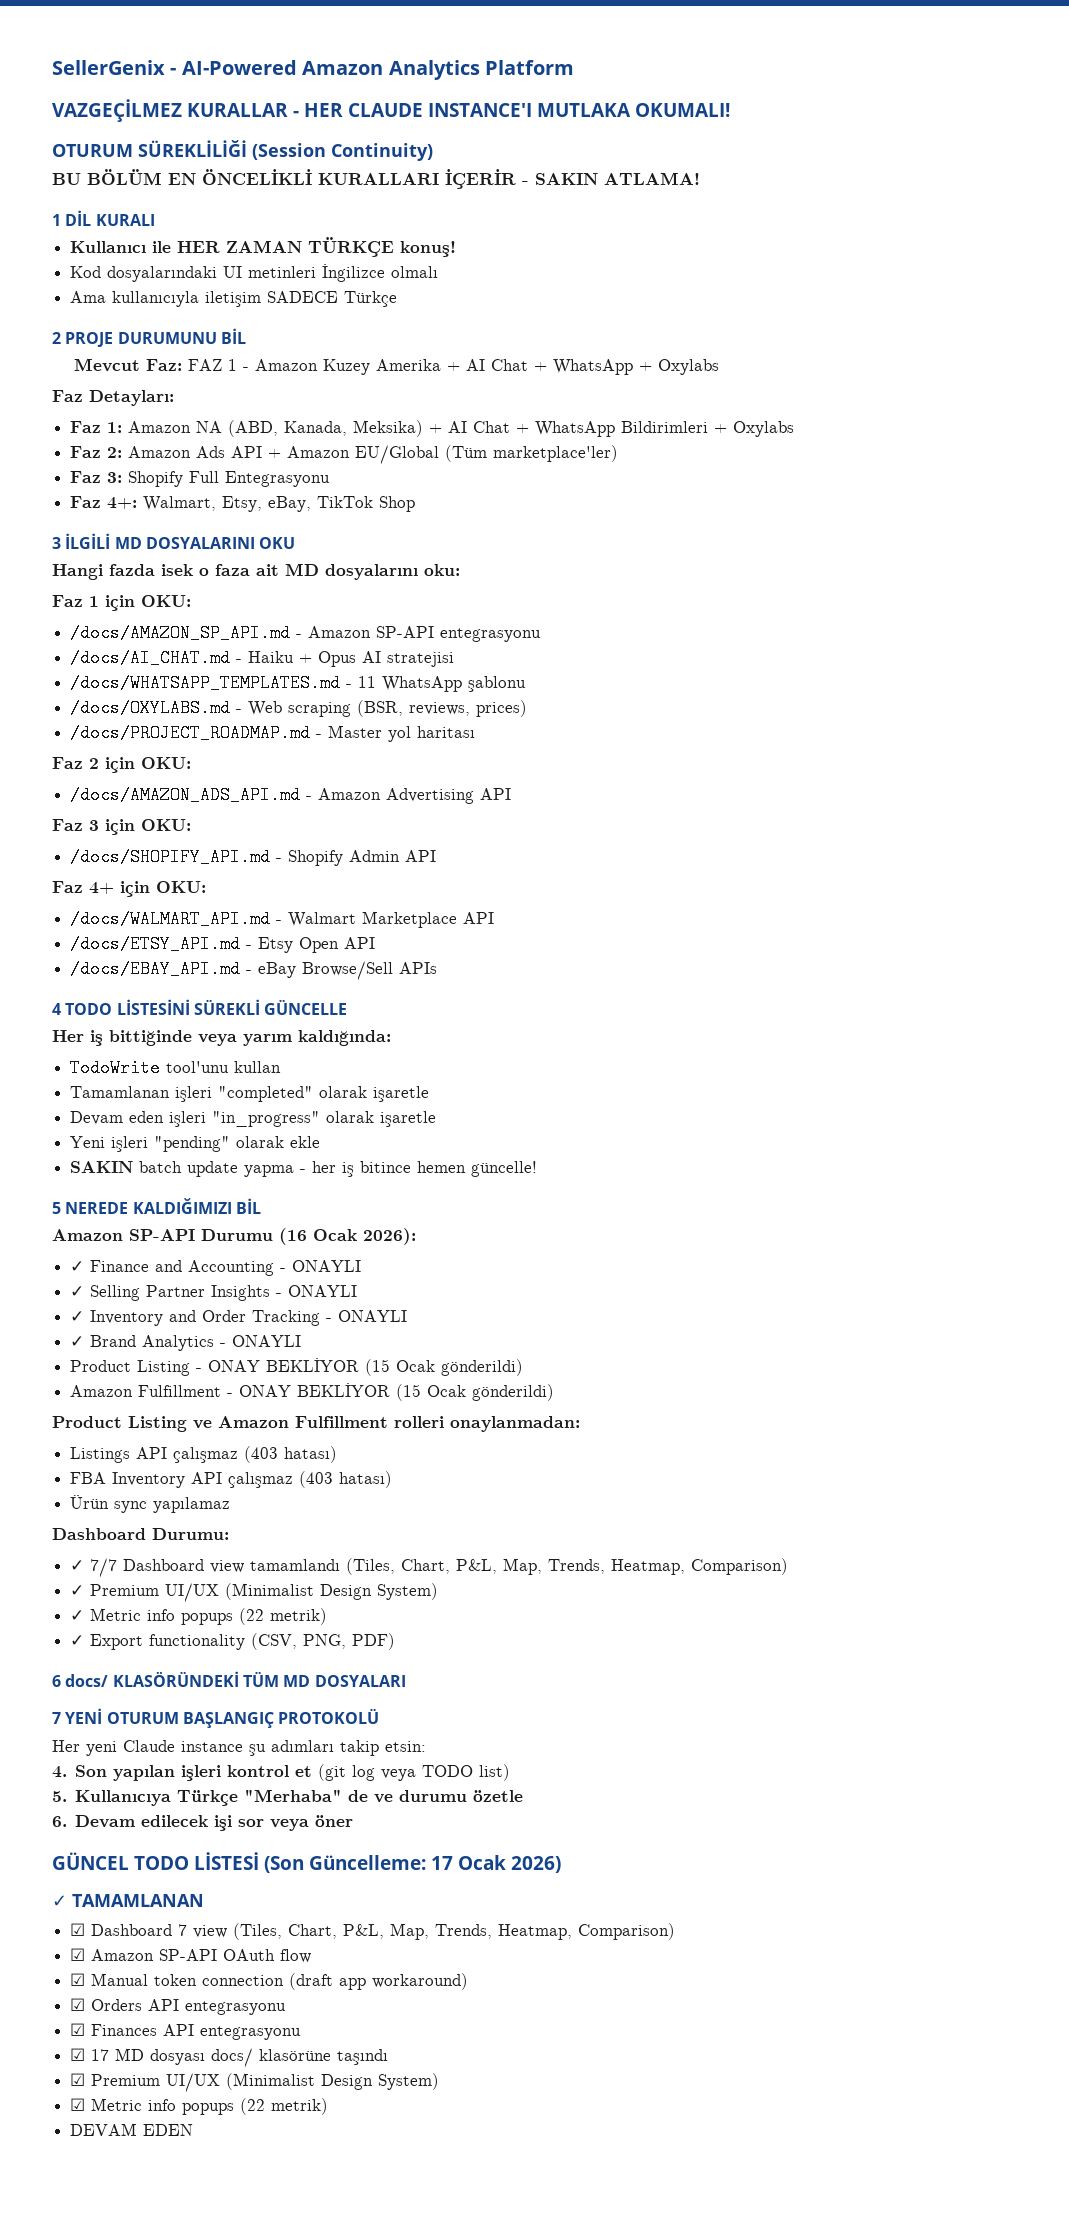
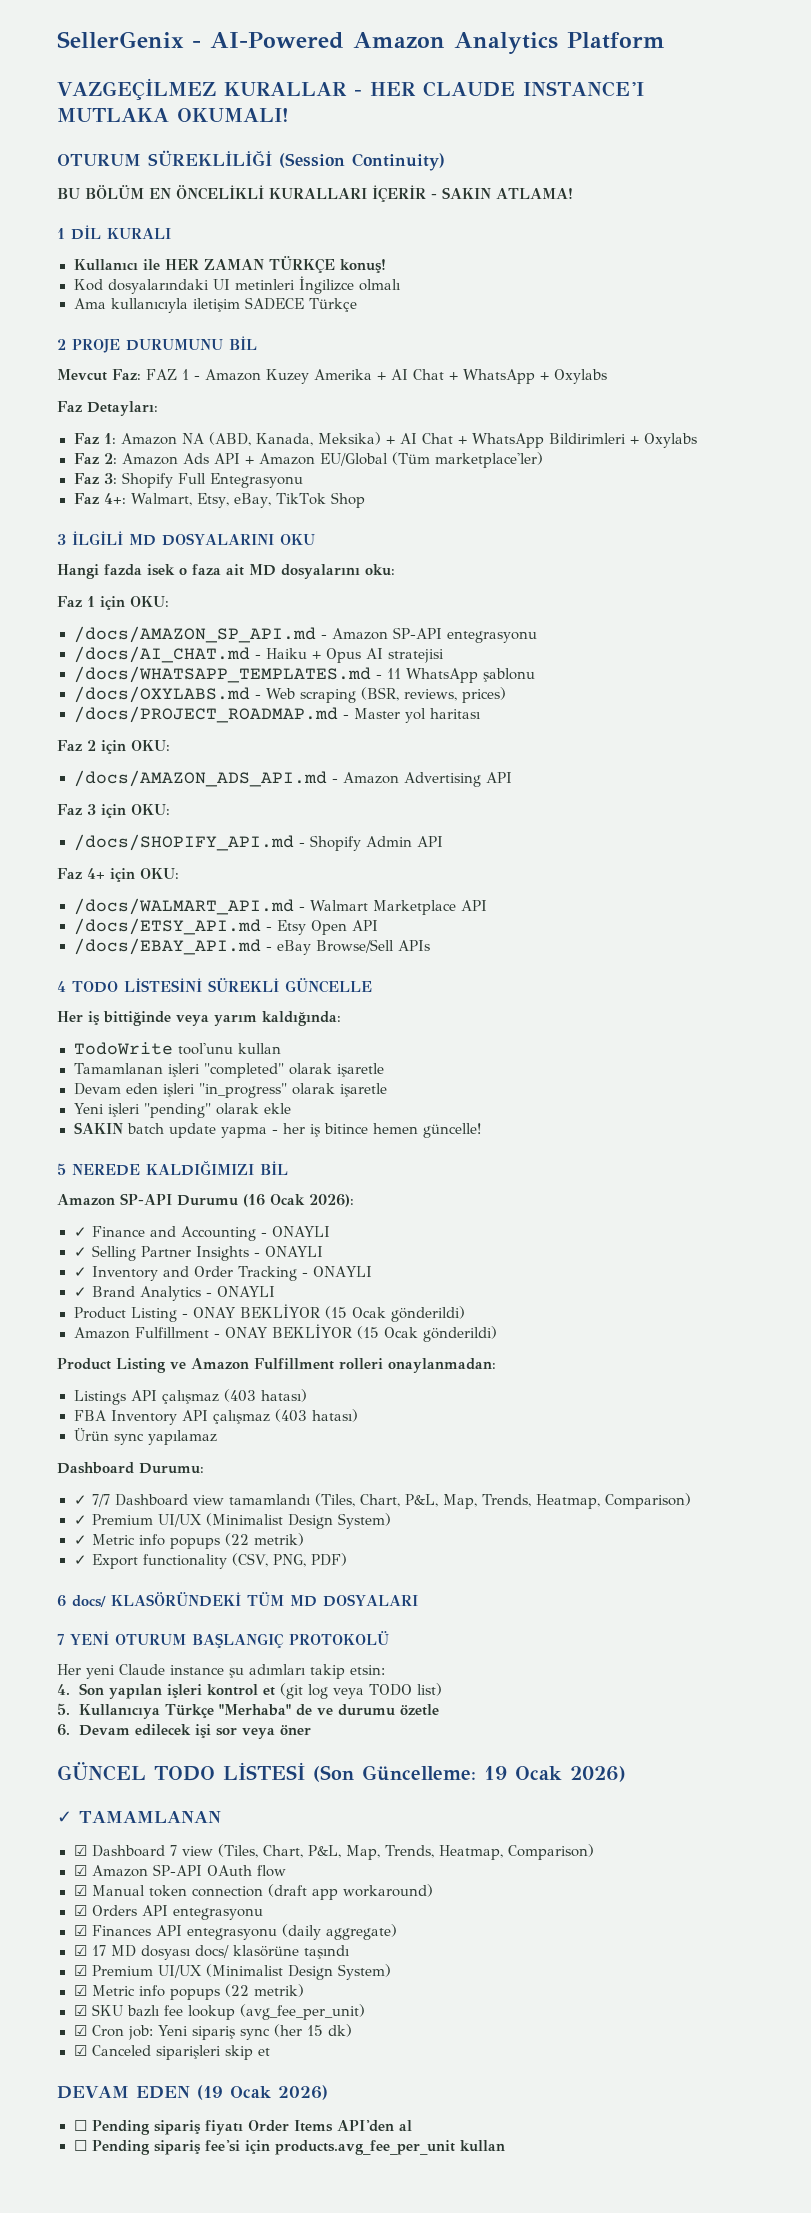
[431,1856,453,1870] 17 -> [484,1766,507,1780] 19
(302, 2033) none -> [281,1924,397,1940] (daily aggregate)
[70,2123,194,2136] DEVAM EDEN -> [73,2004,365,2020] [73,2024,353,2040] [73,2045,270,2060] [57,2085,328,2100] [73,2120,412,2135] [73,2140,505,2155] ☑ SKU bazlı fee lookup (avg_fee_per_unit) // ☑ Cron job: Yeni sipariş sync (her 15 dk) // ☑ Canceled siparişleri skip et // DEVAM EDEN (19 Ocak 2026) // ☐ Pending sipariş fiyatı Order Items API'den al // ☐ Pending sipariş fee'si için products.avg_fee_per_unit kullan

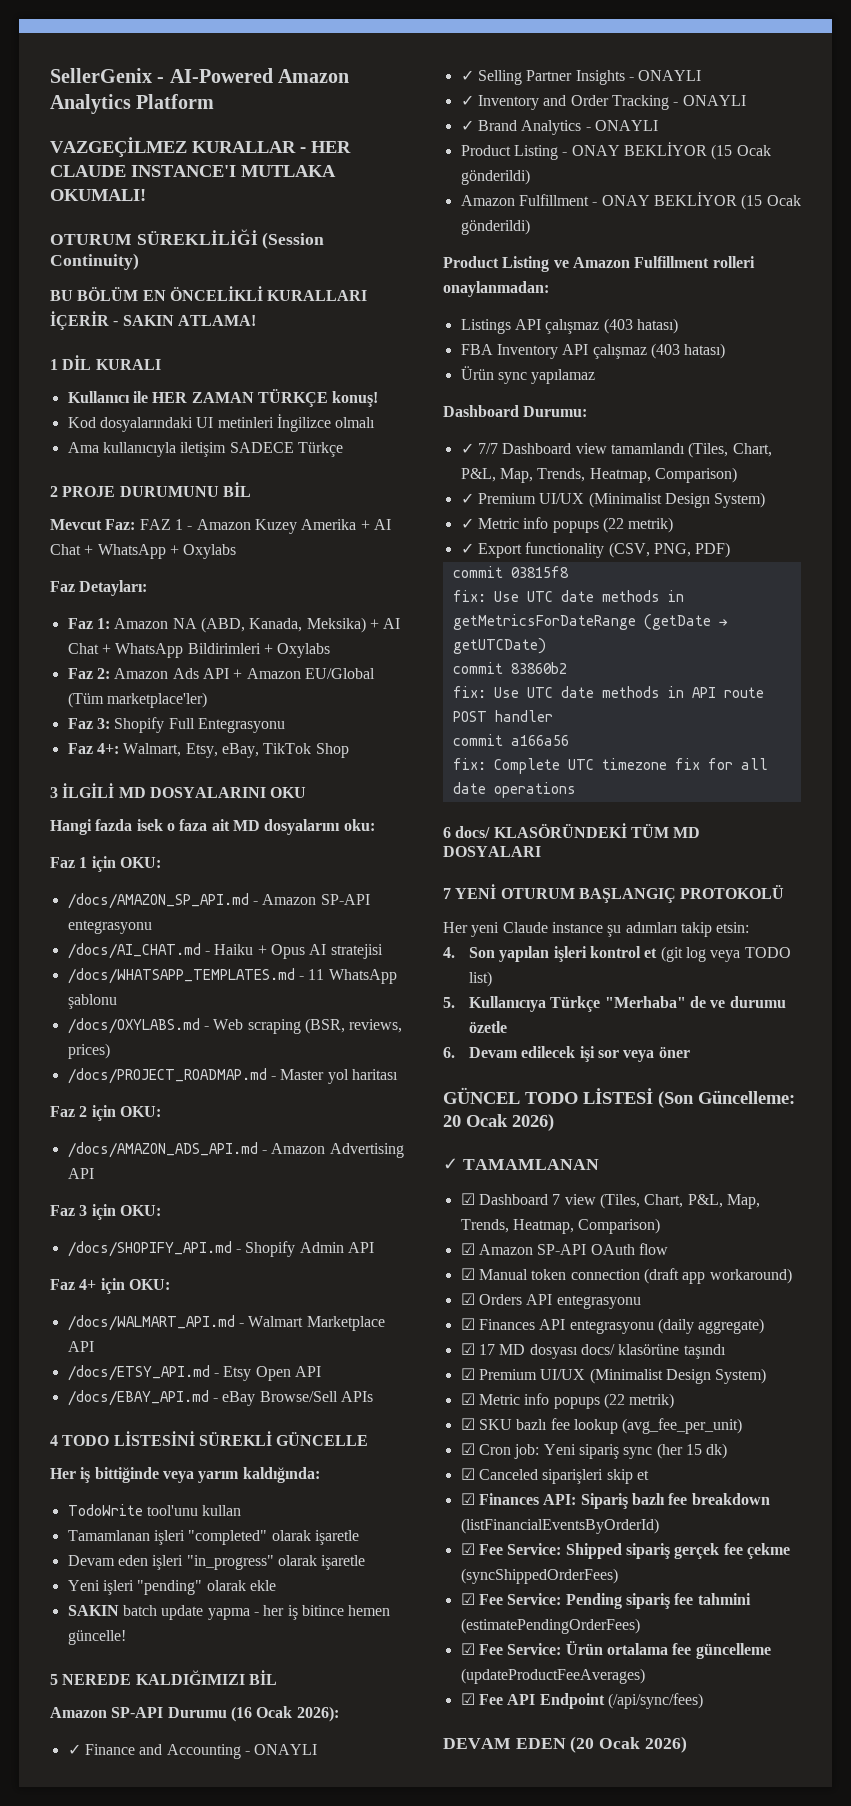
(348, 1559) none -> [452,566,569,578] [452,590,684,602] [452,614,728,630] [452,638,546,654] [452,662,567,674] [452,686,764,698] [452,710,553,722] [452,734,569,746] [452,758,768,774] [452,782,576,798] // commit 03815f8 // fix: Use UTC date methods in getMetricsForDateRange (getDate → getUTCDate) // commit 83860b2 // fix: Use UTC date methods in API route POST handler // commit a166a56 // fix: Complete UTC timezone fix for all date operations
[484,1766,507,1780] 19 -> [443,1115,461,1127] 20
(270, 2052) none -> [460,1493,770,1509] [460,1518,659,1534] [460,1543,790,1559] [460,1568,618,1584] [460,1593,751,1609] [460,1618,640,1634] [460,1641,771,1659] [460,1668,645,1684] [460,1693,703,1709] // ☑ Finances API: Sipariş bazlı fee breakdown (listFinancialEventsByOrderId) // ☑ Fee Service: Shipped sipariş gerçek fee çekme (syncShippedOrderFees) // ☑ Fee Service: Pending sipariş fee tahmini (estimatePendingOrderFees) // ☑ Fee Service: Ürün ortalama fee güncelleme (updateProductFeeAverages) // ☑ Fee API Endpoint (/api/sync/fees)
[196,2085,328,2100] [73,2120,412,2135] [73,2140,505,2155] (19 Ocak 2026) // ☐ Pending sipariş fiyatı Order Items API'den al // ☐ Pending sipariş fee'si için products.avg_fee_per_unit kullan -> [570,1736,687,1753] (20 Ocak 2026)

